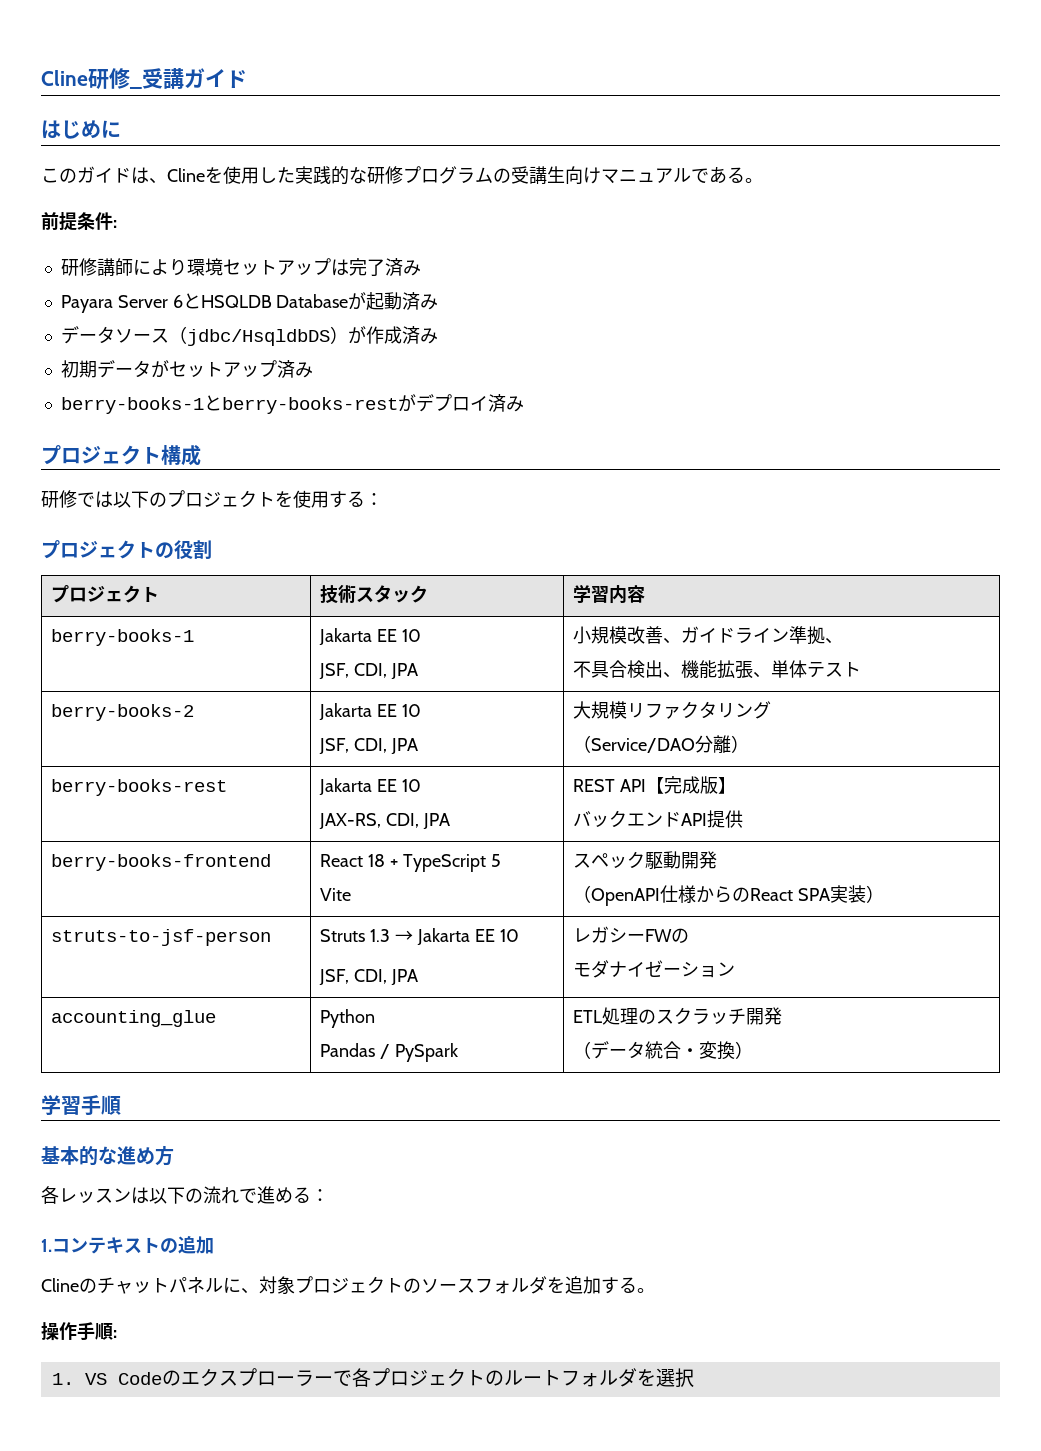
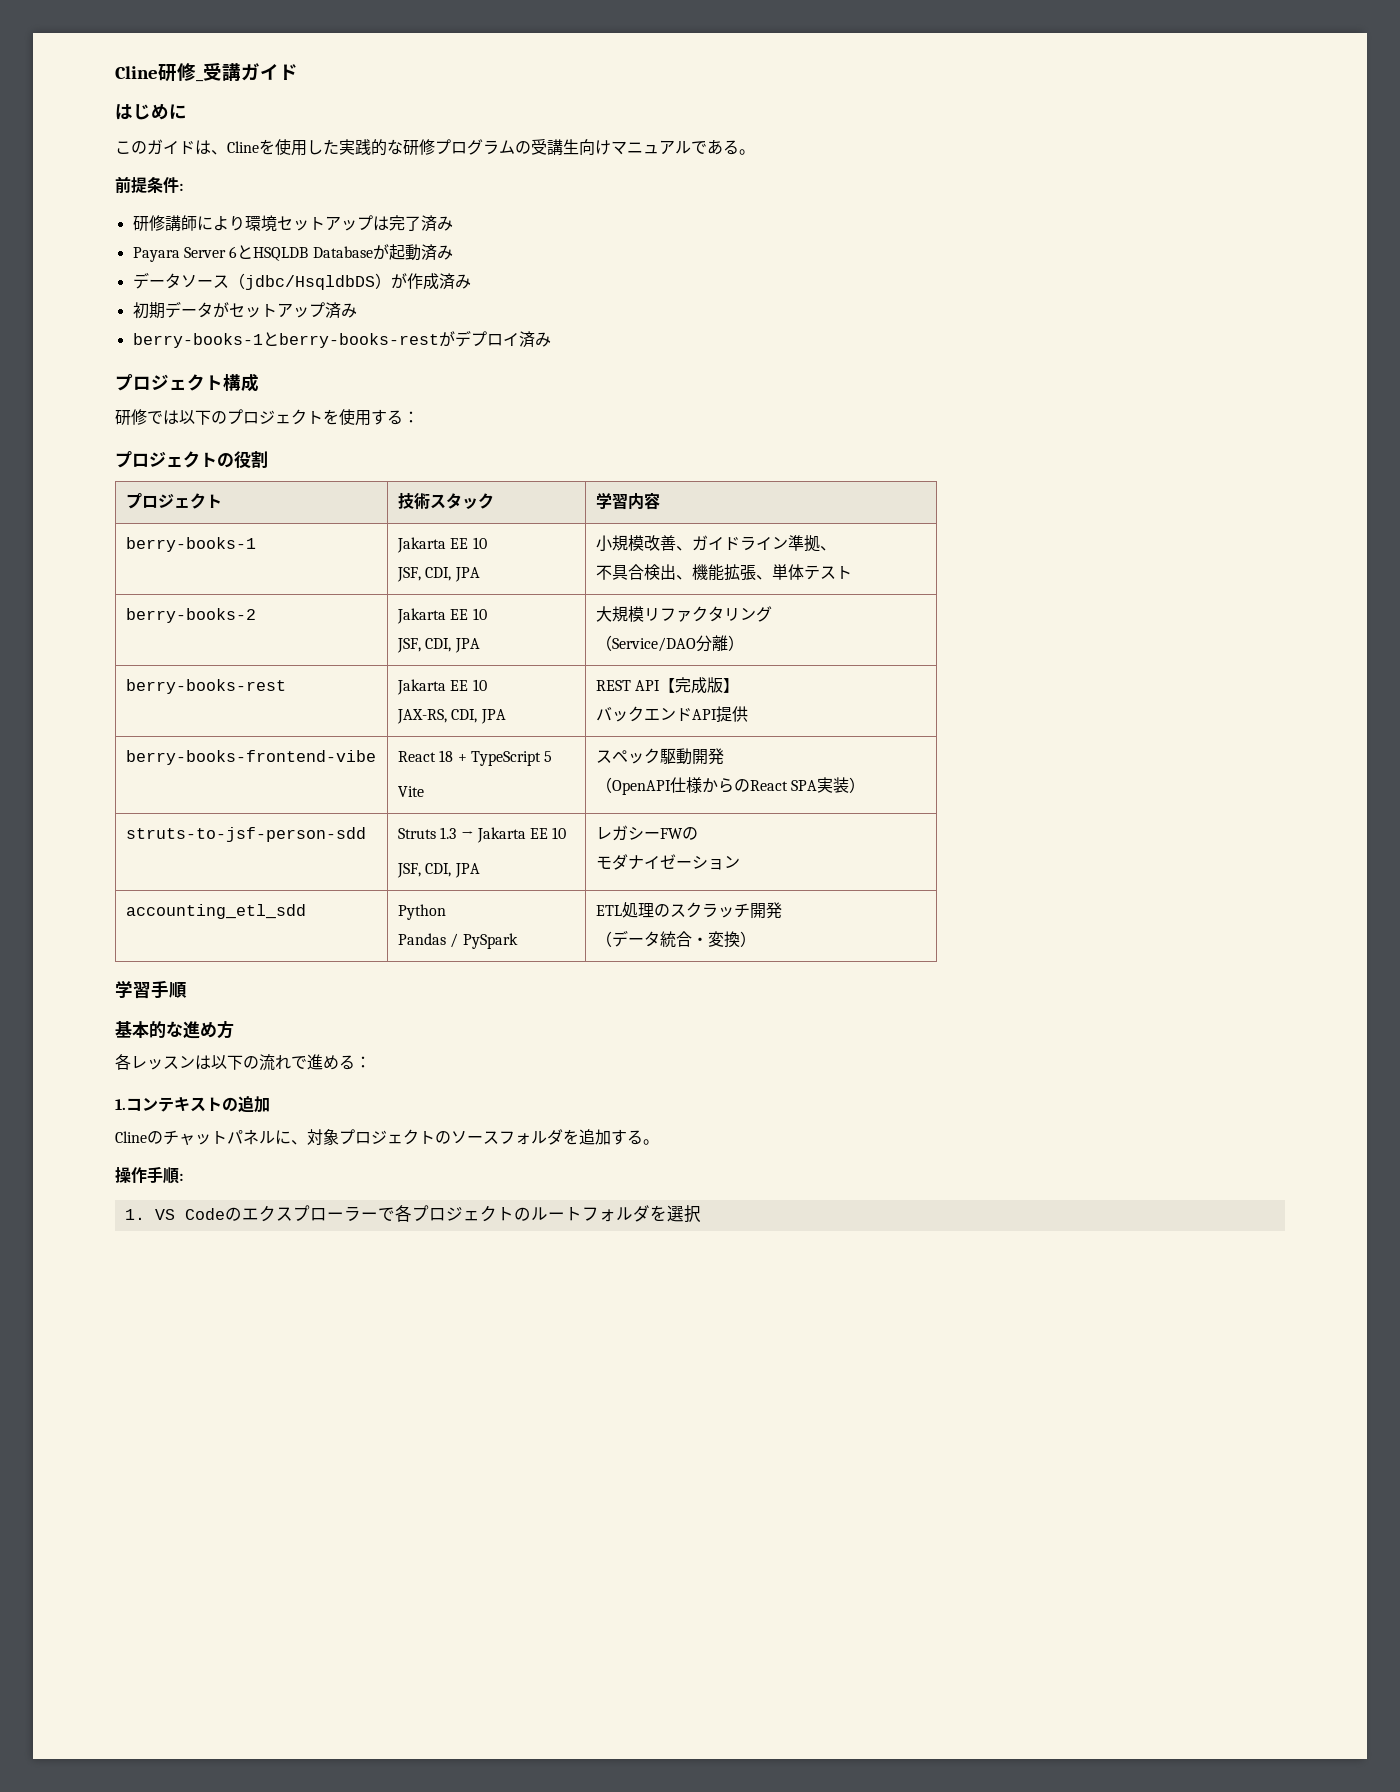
[51,854,272,871] berry-books-frontend -> [125,750,376,765] berry-books-frontend-vibe
[51,929,272,946] struts-to-jsf-person -> [125,827,366,842] struts-to-jsf-person-sdd
[51,1010,217,1027] accounting_glue -> [125,904,306,919] accounting_etl_sdd

